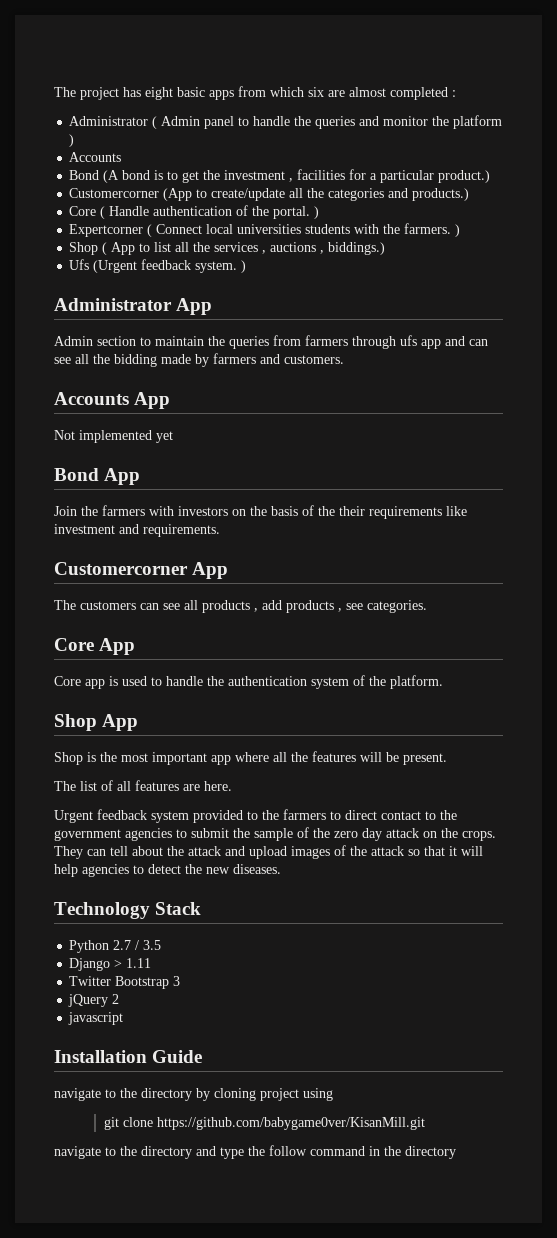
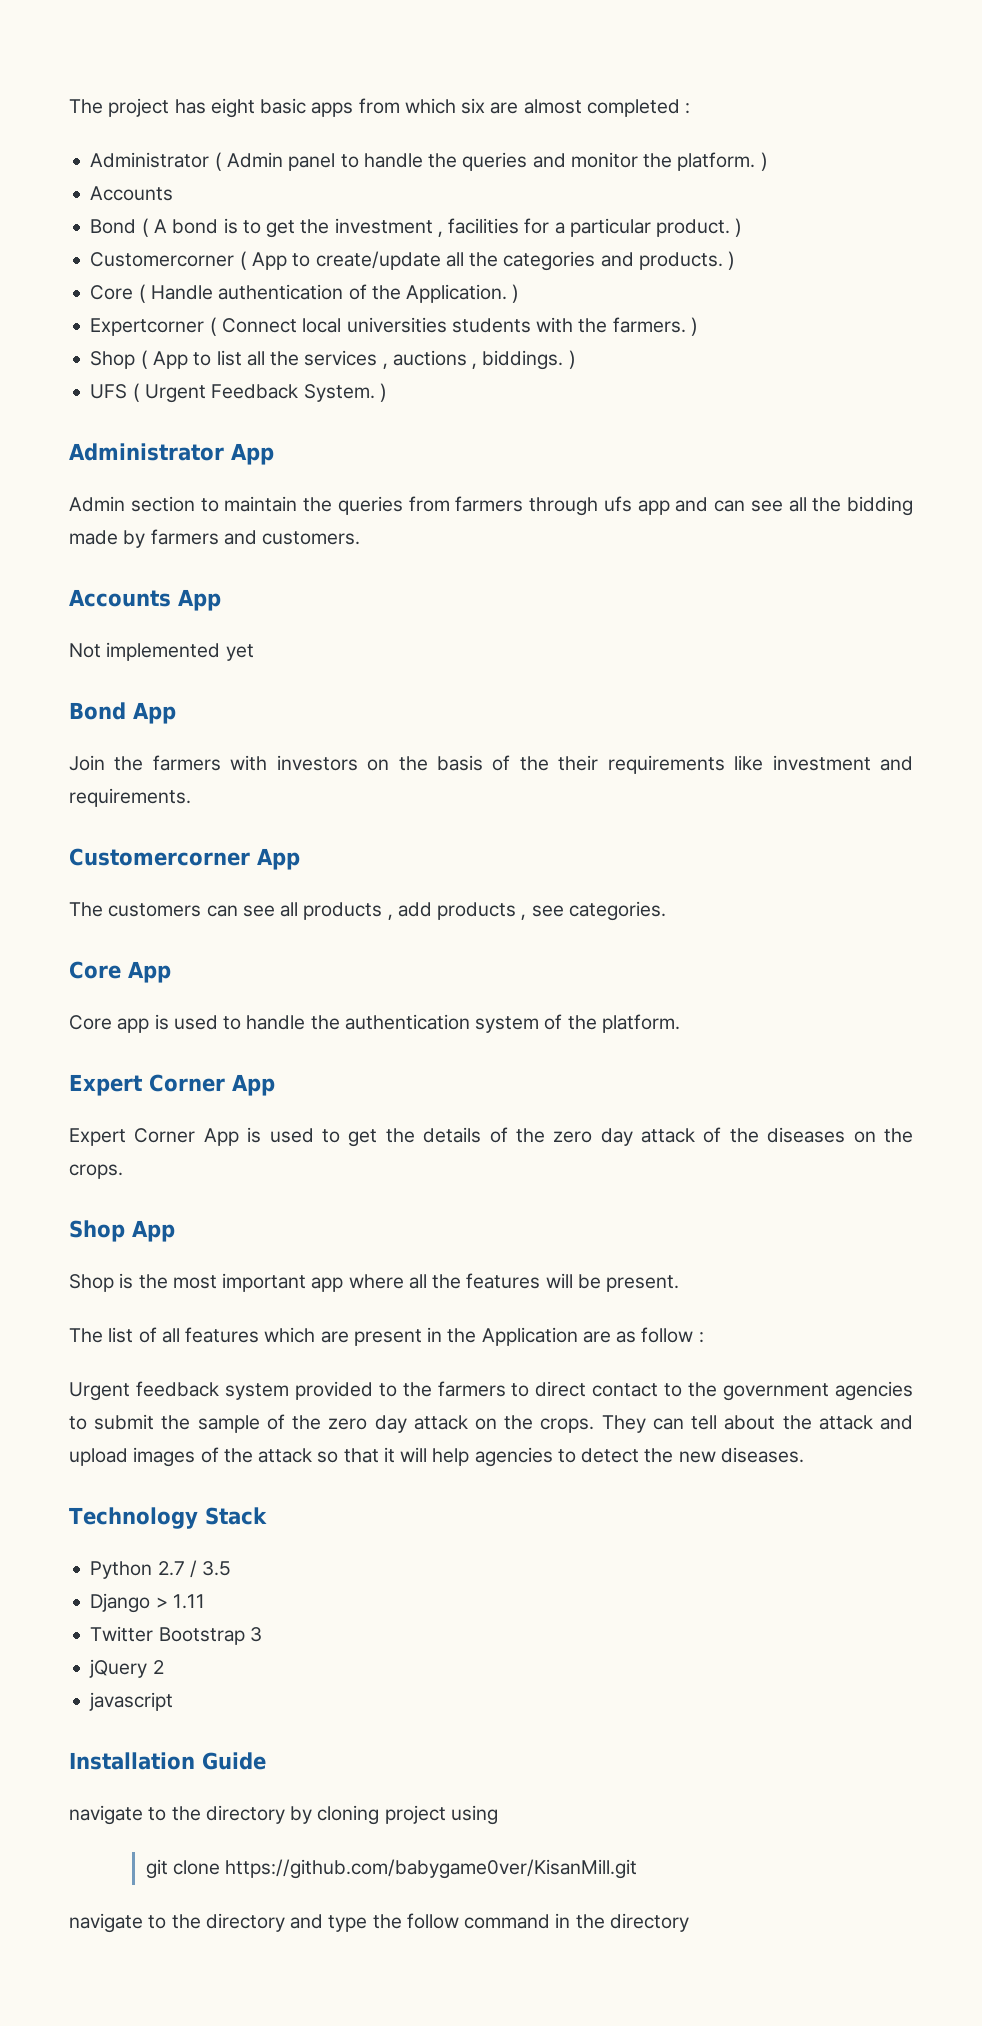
[453,115,503,129] platform -> [677,152,756,171] platform.
[103,170,120,183] (A -> [141,218,167,237] ( A
[438,170,491,183] [69,188,193,201] product.) // Customercorner (App -> [656,218,743,237] [90,251,287,270] product. ) // Customercorner ( App
[412,188,470,201] products.) -> [638,251,736,270] products. )
[273,206,311,219] portal. -> [406,284,508,303] Application.
[328,242,386,255] [69,259,238,273] biddings.) // Ufs (Urgent feedback system. -> [482,350,576,370] [90,383,375,403] biddings. ) // UFS ( Urgent Feedback System.
(443, 682) none -> [69,1074,275,1096] [69,1127,914,1147] [69,1164,123,1179] // Expert Corner App // Expert Corner App is used to get the details of the zero day attack of the diseases on the crops.
[183,781,232,791] are here. -> [264,1327,704,1346] which are present in the Application are as follow :

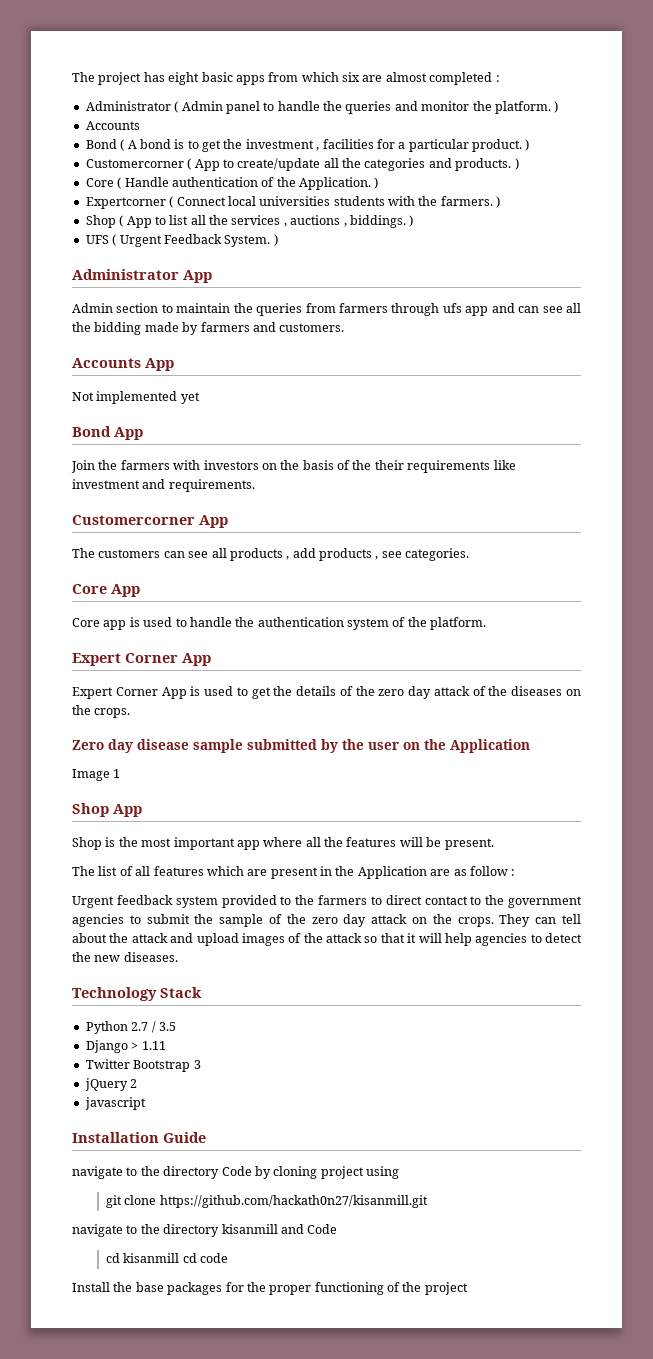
(123, 1171) none -> [72,739,530,753] [72,769,121,781] // Zero day disease sample submitted by the user on the Application // Image 1
(285, 1814) none -> [221,1166,252,1176] Code
[225,1859,638,1879] [69,1913,689,1933] https://github.com/babygame0ver/KisanMill.git // navigate to the directory and type the follow command in the directory -> [159,1195,428,1208] [72,1224,338,1237] [105,1253,229,1263] [72,1282,468,1295] https://github.com/hackath0n27/kisanmill.git // navigate to the directory kisanmill and Code // cd kisanmill cd code // Install the base packages for the proper functioning of the project

